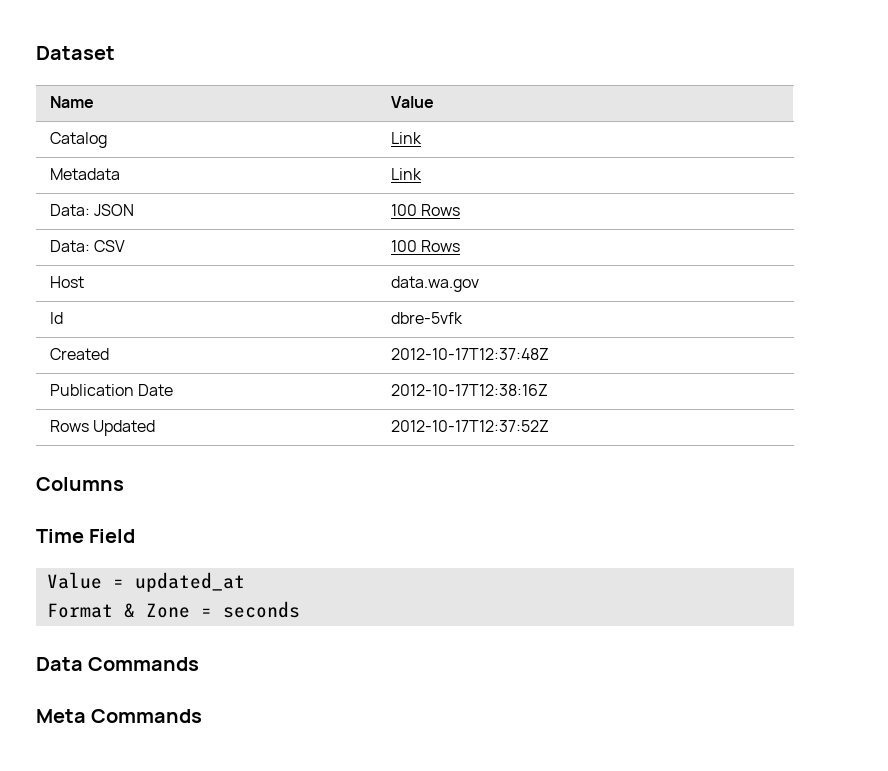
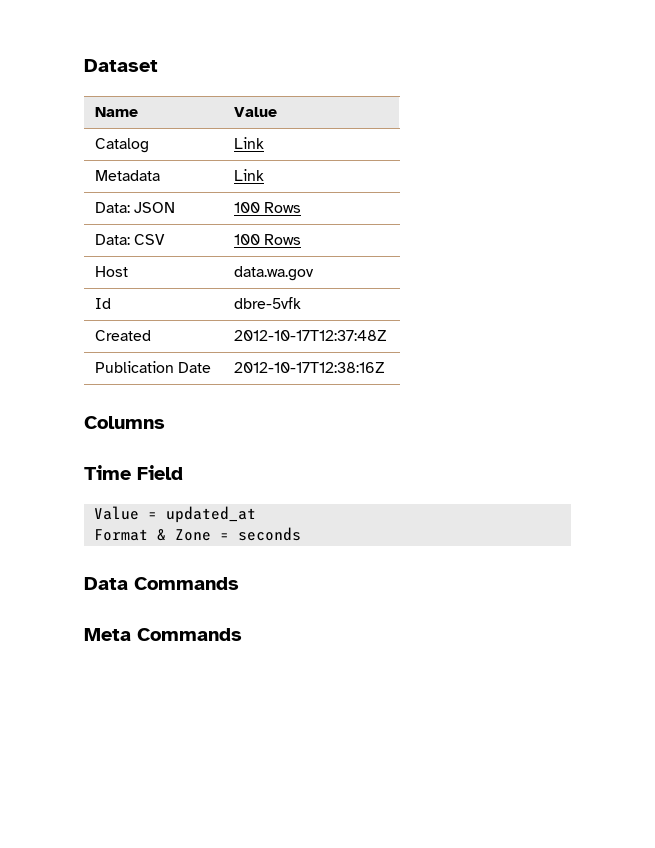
[49,420,155,436] [390,420,549,432] // Rows Updated | 2012-10-17T12:37:52Z -> (385, 367) none

